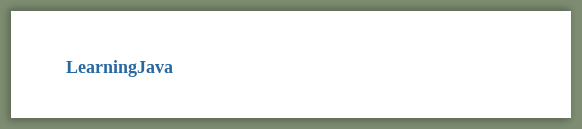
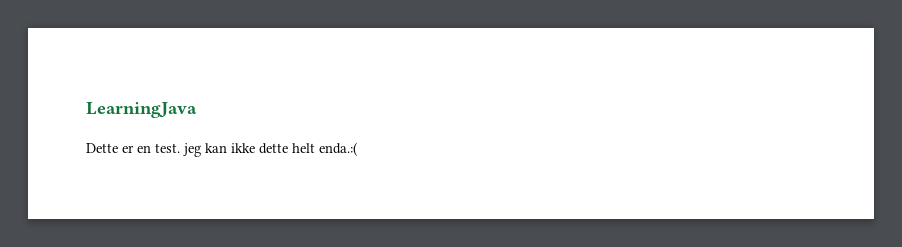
(173, 68) none -> [86,142,357,157] // Dette er en test. jeg kan ikke dette helt enda.:(

